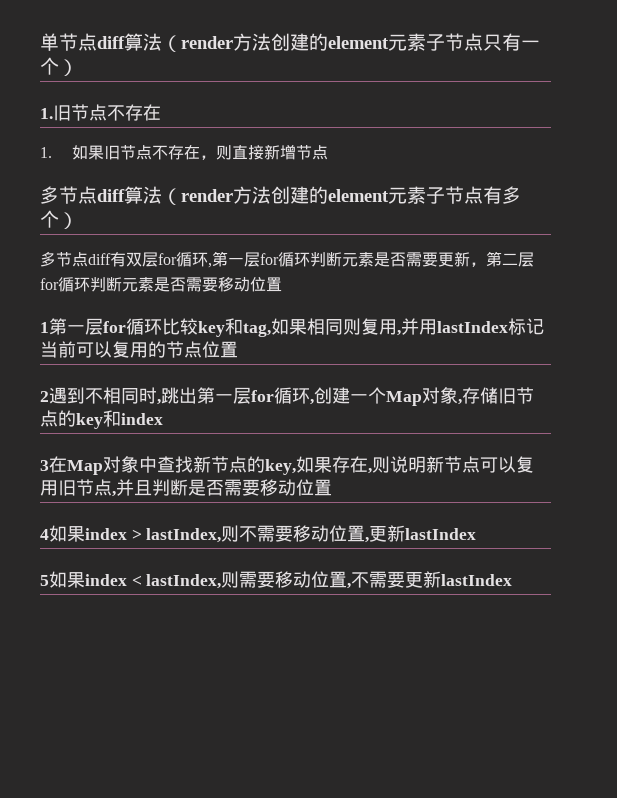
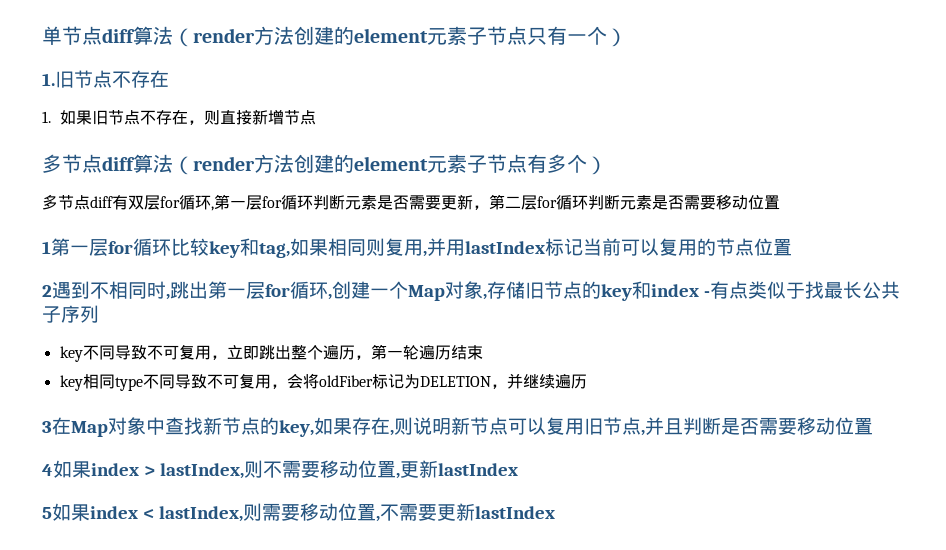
(163, 419) none -> [703,281,900,299] [42,305,99,323] [59,344,483,362] [59,373,587,391] -有点类似于找最长公共子序列 // key不同导致不可复用，立即跳出整个遍历，第一轮遍历结束 // key相同type不同导致不可复用，会将oldFiber标记为DELETION，并继续遍历

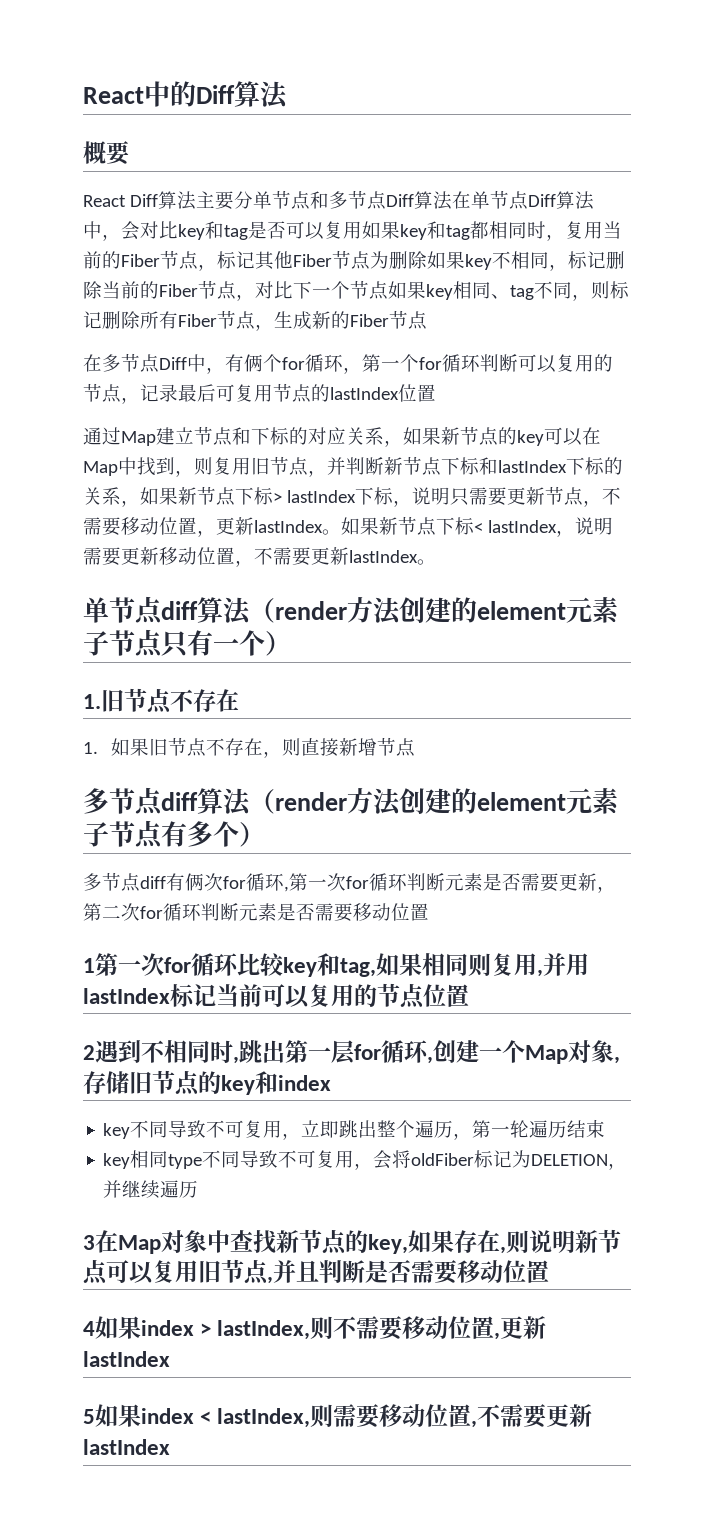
(42, 35) none -> [83,81,288,109] [83,141,130,165] [83,190,594,210] [83,221,622,241] [83,250,625,271] [83,280,629,301] [83,310,427,331] [83,353,613,374] [83,383,436,404] [83,426,601,447] [83,456,623,477] [83,486,621,507] [83,516,613,537] [83,547,436,567] React中的Diff算法 // 概要 // React Diff算法主要分单节点和多节点Diff算法在单节点Diff算法中，会对比key和tag是否可以复用如果key和tag都相同时，复用当前的Fiber节点，标记其他Fiber节点为删除如果key不相同，标记删除当前的Fiber节点，对比下一个节点如果key相同、tag不同，则标记删除所有Fiber节点，生成新的Fiber节点 // 在多节点Diff中，有俩个for循环，第一个for循环判断可以复用的节点，记录最后可复用节点的lastIndex位置 // 通过Map建立节点和下标的对应关系，如果新节点的key可以在Map中找到，则复用旧节点，并判断新节点下标和lastIndex下标的关系，如果新节点下标> lastIndex下标，说明只需要更新节点，不需要移动位置，更新lastIndex。如果新节点下标< lastIndex，说明需要更新移动位置，不需要更新lastIndex。 //
[128,194,262,211] 双层for循环,第一层 -> [185,873,346,892] 俩次for循环,第一次
[521,195,537,210] 层 -> [121,903,140,921] 次
[89,239,108,256] 层 -> [141,953,164,976] 次
[703,281,900,299] [42,305,99,323] -有点类似于找最长公共子序列 -> (331, 1083) none

